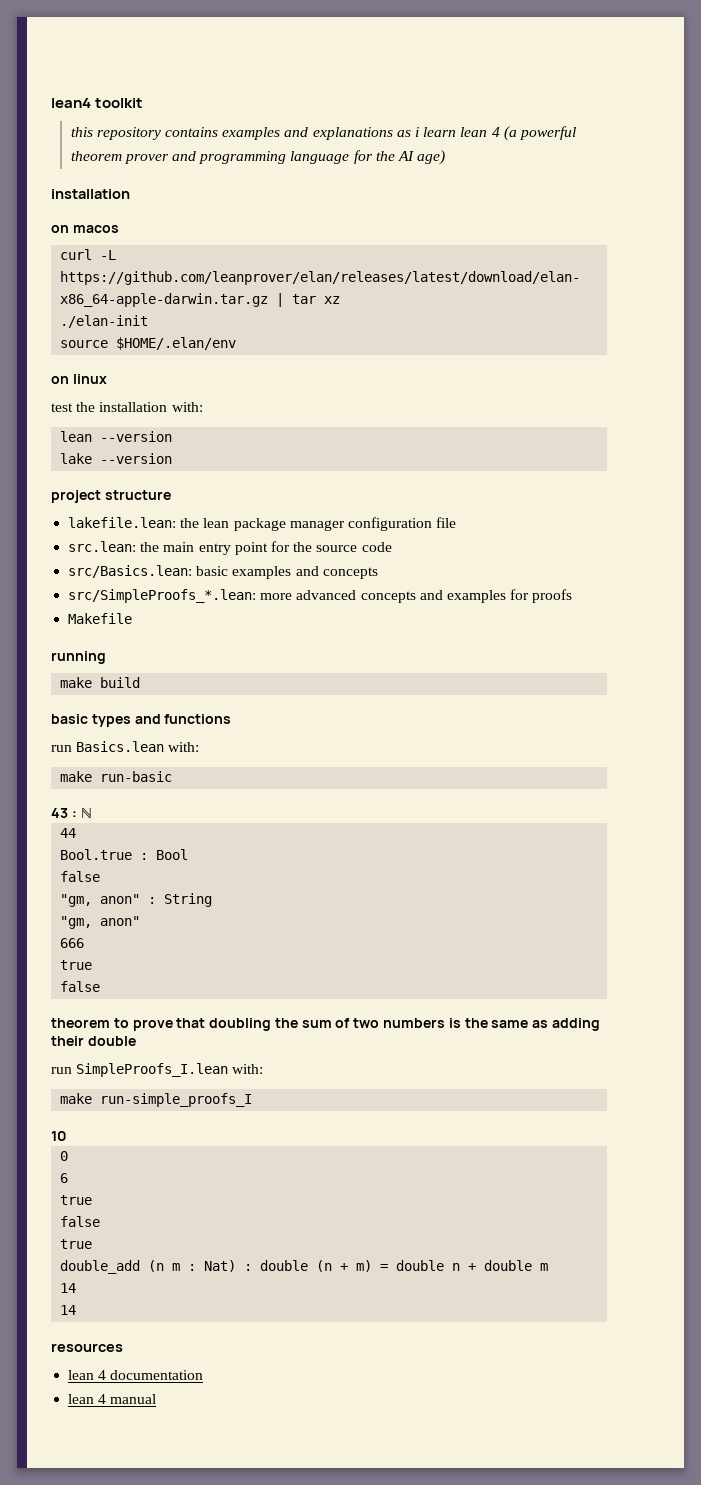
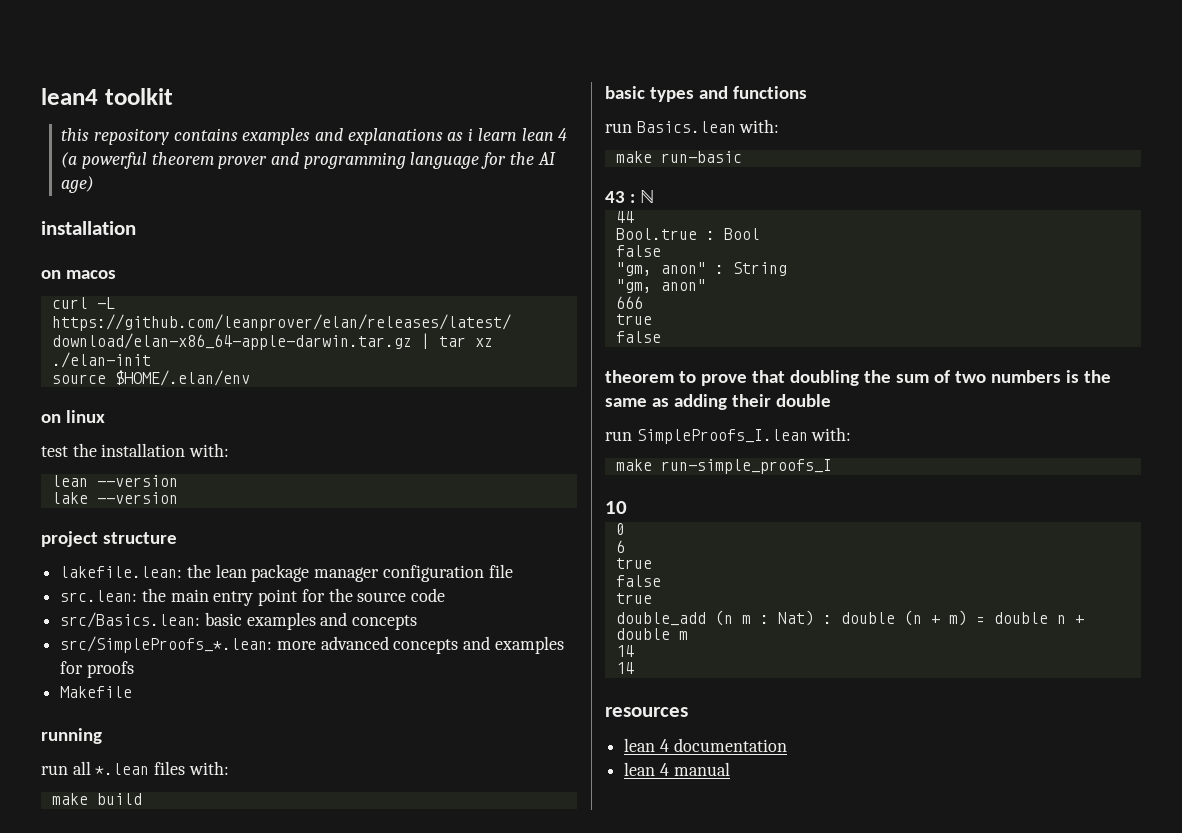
(106, 657) none -> [41,761,229,775] // run all *.lean files with:

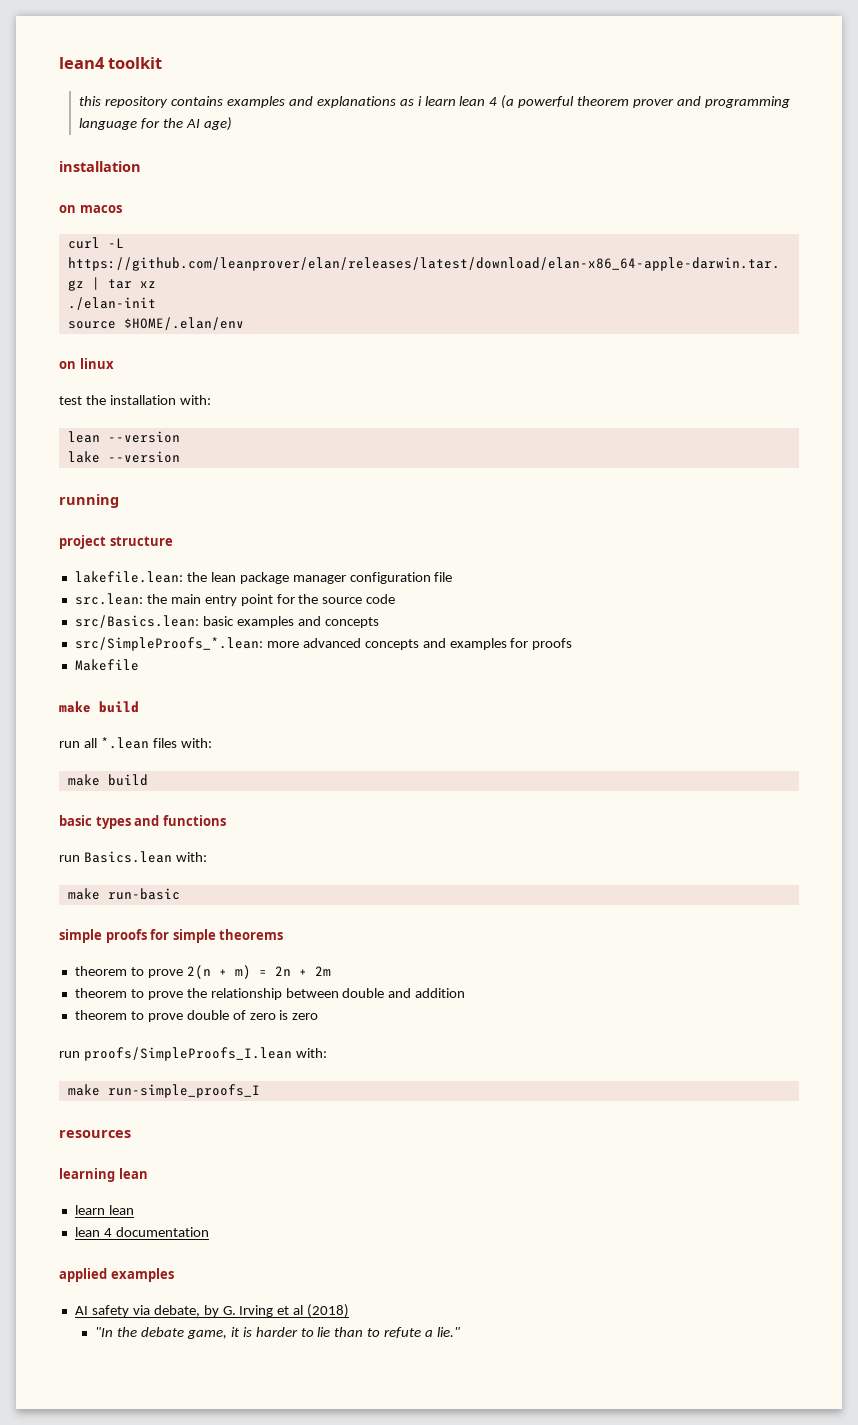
(178, 498) none -> [59,494,119,508] // running
[41,728,102,744] running -> [59,701,139,713] make build
[605,190,654,203] [615,211,634,223] [615,228,760,240] [615,245,661,257] [615,262,787,276] [615,279,706,293] [615,296,643,309] [615,314,652,325] [615,331,661,343] [605,370,1111,386] [605,394,831,410] [605,429,808,444] 43 : ℕ // 44 // Bool.true : Bool // false // "gm, anon" : String // "gm, anon" // 666 // true // false // theorem to prove that doubling the sum of two numbers is the same as adding their double // run SimpleProofs_I.lean -> [59,929,284,943] [74,965,331,979] [74,988,466,1000] [74,1010,319,1022] [59,1047,292,1061] simple proofs for simple theorems // theorem to prove 2(n + m) = 2n + 2m // theorem to prove the relationship between double and addition // theorem to prove double of zero is zero // run proofs/SimpleProofs_I.lean
[605,501,627,514] [615,523,625,535] [615,540,625,553] [615,558,652,569] [615,575,661,587] [615,593,652,604] [615,610,1084,626] [615,628,688,640] [615,645,634,657] [615,662,634,674] [605,707,688,717] [624,738,787,752] [624,762,730,776] 10 // 0 // 6 // true // false // true // double_add (n m : Nat) : double (n + m) = double n + double m // 14 // 14 // resources // lean 4 documentation // lean 4 manual -> [59,1130,131,1138] [59,1168,148,1182] [74,1205,134,1215] [74,1227,209,1237] [59,1268,174,1282] [74,1304,350,1318] [95,1327,461,1339] resources // learning lean // learn lean // lean 4 documentation // applied examples // AI safety via debate, by G. Irving et al (2018) // "In the debate game, it is harder to lie than to refute a lie."

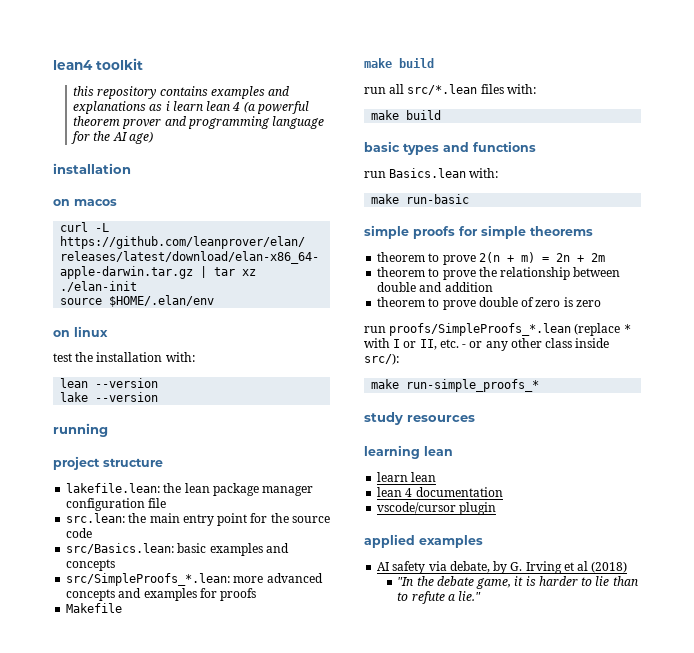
[100,737,149,749] *.lean -> [407,84,478,95] src/*.lean
[83,1047,327,1061] [67,1084,260,1098] proofs/SimpleProofs_I.lean with: // make run-simple_proofs_I // -> [389,323,631,336] [364,338,610,351] [364,353,399,365] [371,379,540,392] [364,412,403,425] proofs/SimpleProofs_*.lean (replace * with I or II, etc. - or any other class inside src/): // make run-simple_proofs_* // study
(209, 1232) none -> [377,502,497,515] // vscode/cursor plugin

